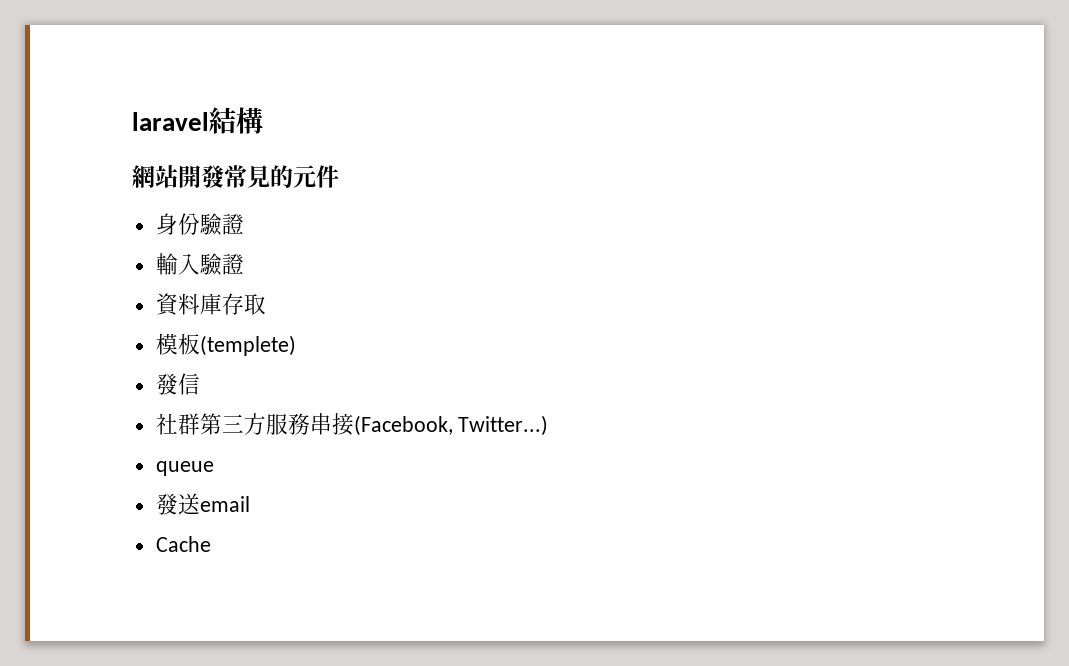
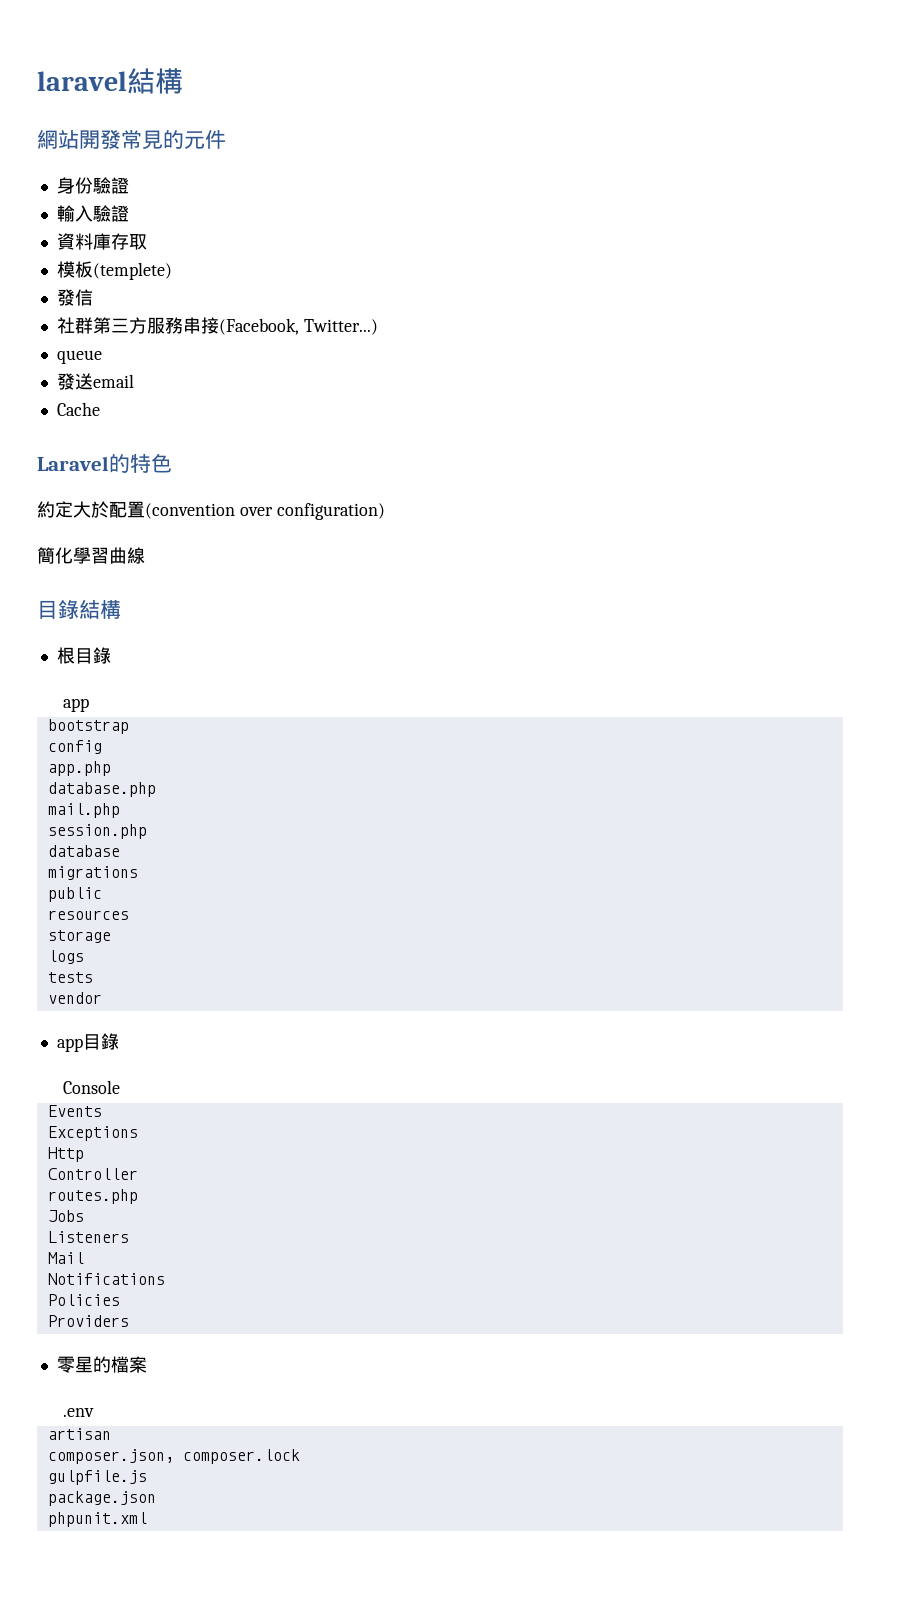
(211, 544) none -> [37,453,172,473] [37,501,385,520] [37,547,145,564] [37,599,121,619] [56,647,111,664] [62,698,89,712] [47,719,129,734] [47,740,102,754] [47,761,111,776] [47,782,156,797] [47,803,120,818] [47,824,147,839] [47,845,120,857] [47,866,138,880] [47,887,102,902] [47,910,129,920] [47,930,111,943] [47,950,84,964] [47,972,93,983] [47,992,102,1004] [56,1033,119,1052] [62,1080,120,1094] [47,1105,102,1117] [47,1126,138,1141] [47,1147,84,1162] [47,1168,138,1180] [47,1189,138,1204] [47,1210,84,1222] [47,1231,129,1243] [47,1252,84,1264] [47,1273,165,1285] [47,1294,120,1306] [47,1315,129,1327] [56,1356,147,1373] [62,1408,94,1417] [47,1428,111,1440] [47,1449,300,1464] [47,1470,147,1485] [47,1491,156,1506] [47,1512,147,1527] // Laravel的特色 // 約定大於配置(convention over configuration) // 簡化學習曲線 // 目錄結構 // 根目錄 // app // bootstrap // config // app.php // database.php // mail.php // session.php // database // migrations // public // resources // storage // logs // tests // vendor // app目錄 // Console // Events // Exceptions // Http // Controller // routes.php // Jobs // Listeners // Mail // Notifications // Policies // Providers // 零星的檔案 // .env // artisan // composer.json, composer.lock // gulpfile.js // package.json // phpunit.xml

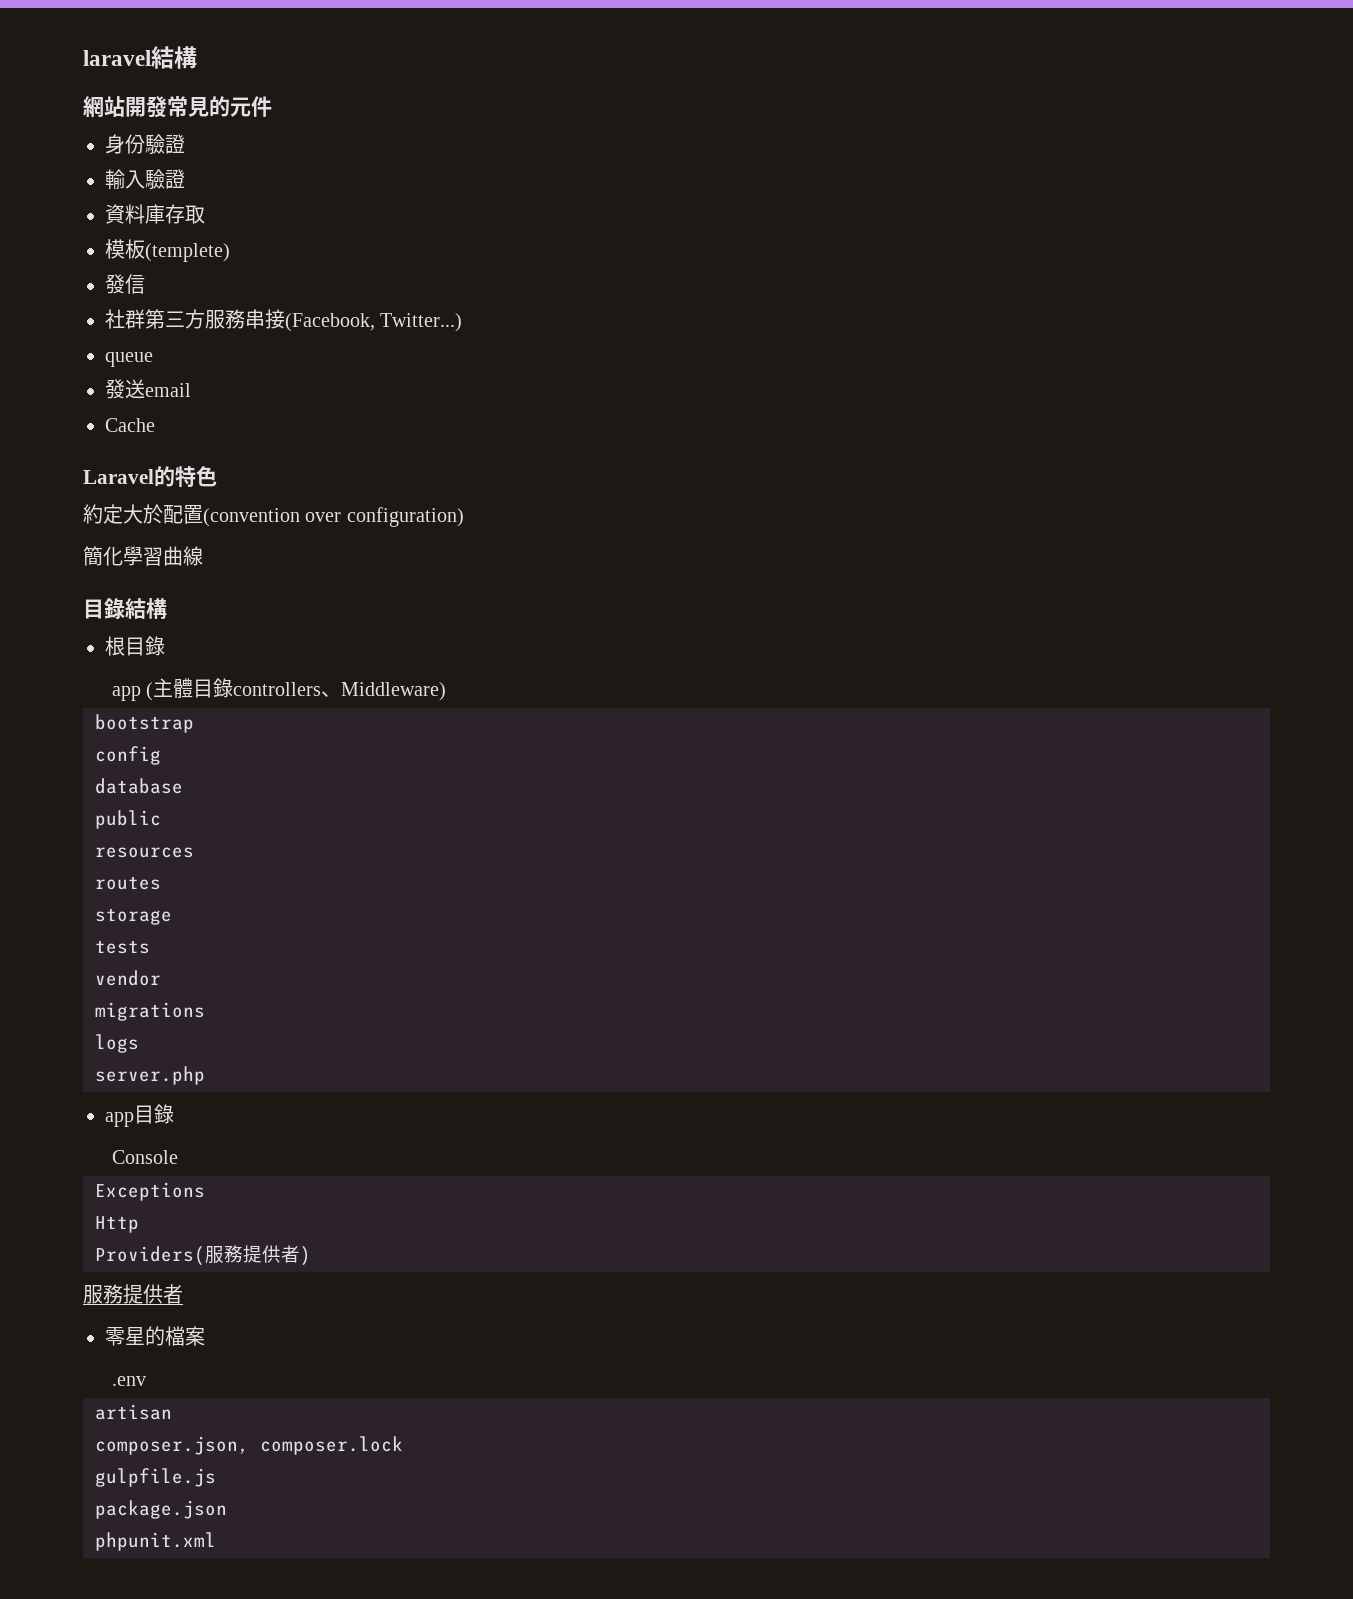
[47,719,129,734] [47,740,102,754] [47,761,111,776] [47,782,156,797] [47,803,120,818] [47,824,147,839] // bootstrap // config // app.php // database.php // mail.php // session.php -> [146,678,447,701] [95,714,194,733] [95,746,161,765] (主體目錄controllers、Middleware) // bootstrap // config
[47,866,138,880] // migrations -> (183, 786) none
(129, 915) none -> [95,876,161,890] // routes
[47,950,84,964] // logs -> (172, 916) none
(102, 998) none -> [95,1002,205,1021] [95,1034,139,1053] [95,1066,205,1085] // migrations // logs // server.php
[47,1105,102,1117] // Events -> (178, 1157) none
[47,1168,138,1180] [47,1189,138,1204] [47,1210,84,1222] [47,1231,129,1243] [47,1252,84,1264] [47,1273,165,1285] [47,1294,120,1306] [47,1315,129,1327] Controller // routes.php // Jobs // Listeners // Mail // Notifications // Policies // Providers -> [95,1245,311,1266] [83,1284,183,1304] Providers(服務提供者) // 服務提供者

